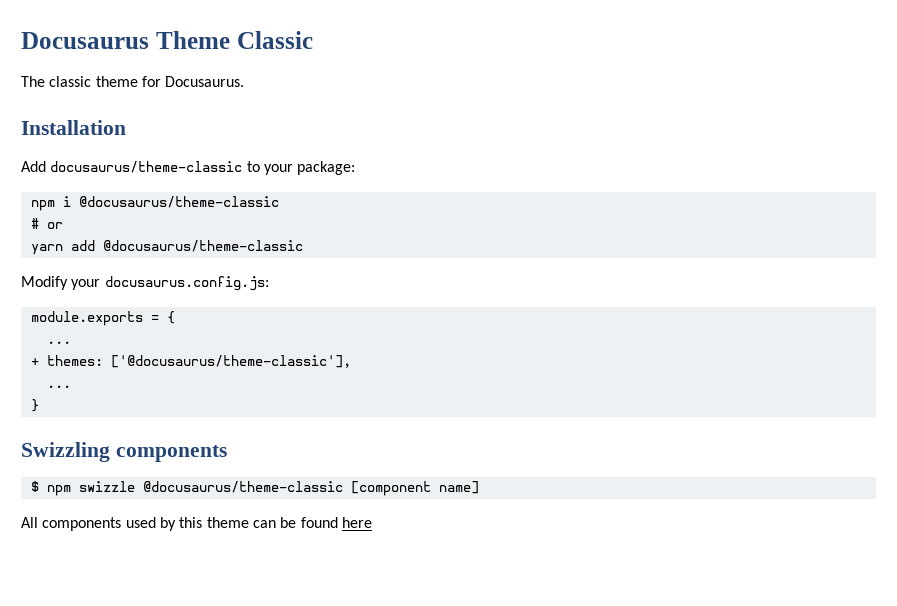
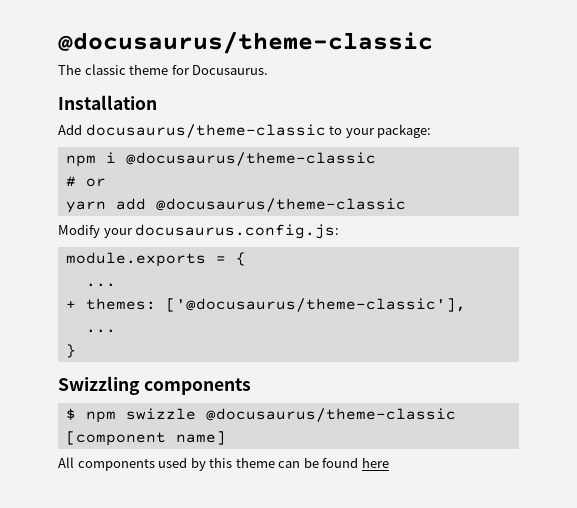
[21,31,313,49] Docusaurus Theme Classic -> [58,31,433,54] @docusaurus/theme-classic

